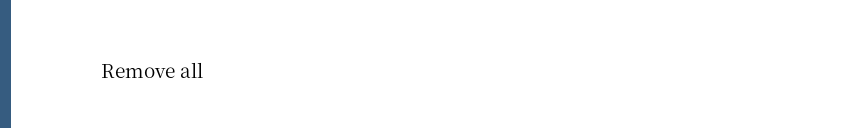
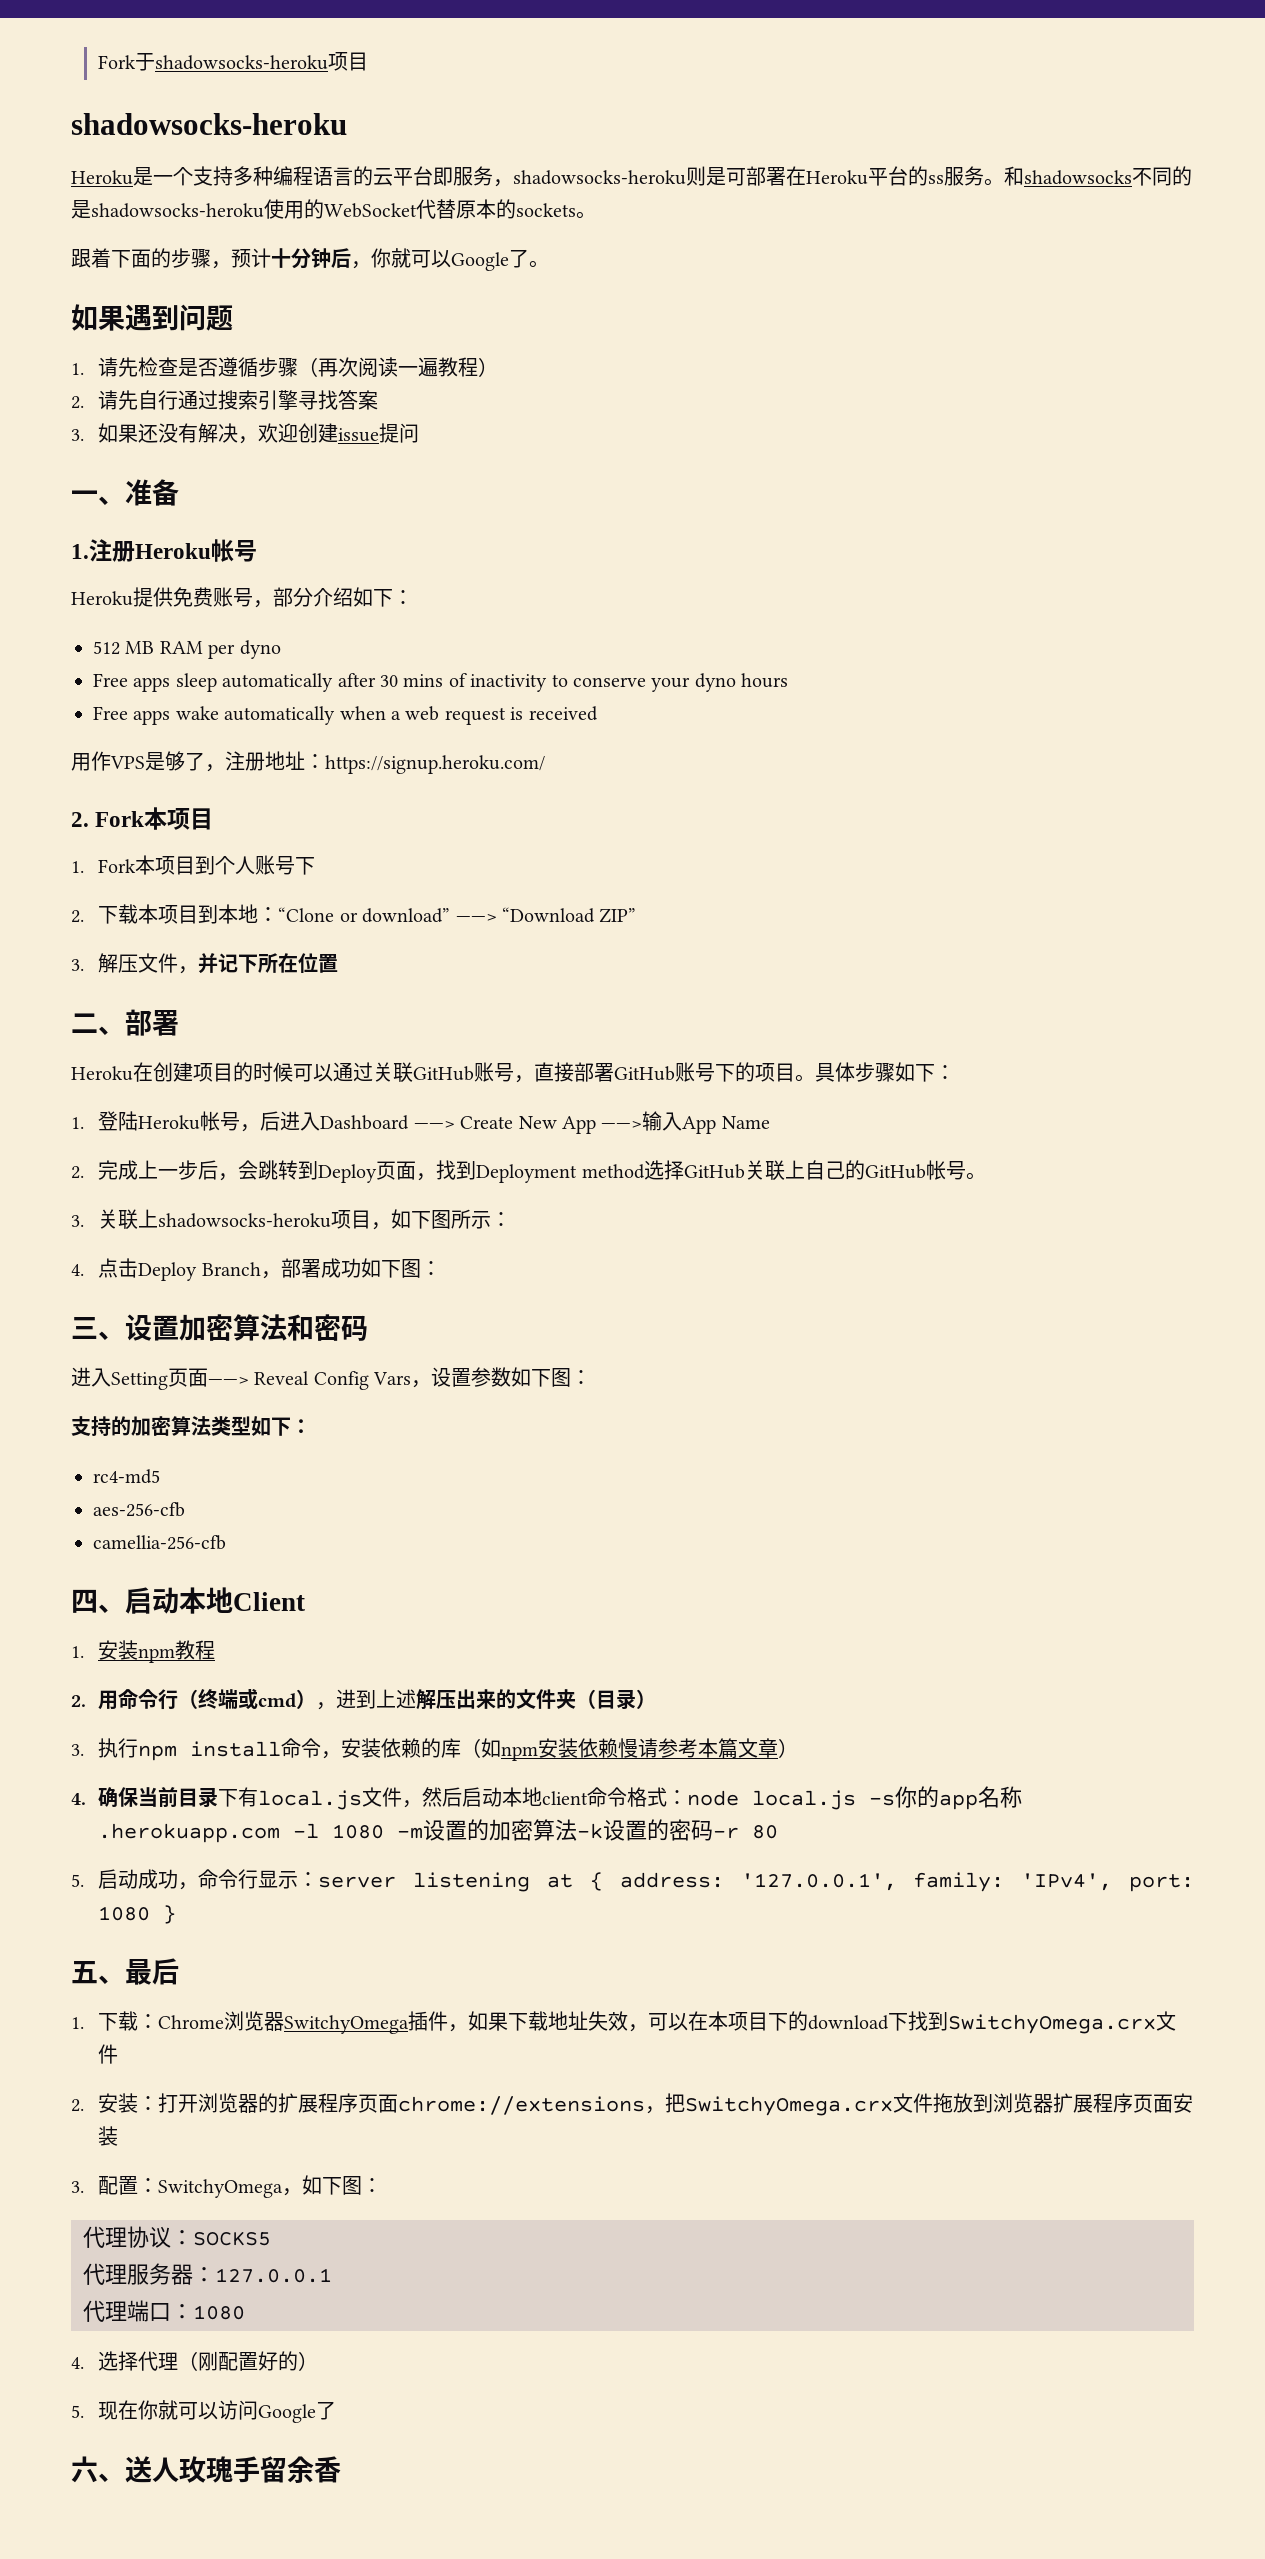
[101,62,204,78] Remove all -> [98,52,369,71] [71,113,347,135] [71,166,1192,187] [71,199,596,219] [71,248,549,271] [71,304,233,331] [71,357,499,377] [71,390,379,410] [71,423,420,444] [71,479,179,506] [71,539,257,562] [71,587,413,608] [93,640,281,659] [93,673,789,692] [93,706,598,725] [71,751,545,774] [71,807,214,830] [71,855,316,875] [71,904,637,924] [71,953,339,974] [71,1009,179,1036] [71,1062,955,1083] [71,1111,770,1134] [71,1160,986,1183] [71,1209,512,1230] [71,1258,441,1281] [71,1314,368,1341] [71,1367,592,1390] [71,1416,311,1437] [93,1469,160,1484] [93,1502,185,1517] [93,1535,226,1550] [71,1587,305,1614] [71,1640,216,1663] [71,1688,657,1710] [71,1738,799,1761] [71,1786,1023,1810] [98,1819,779,1843] [71,1869,1194,1892] [98,1905,177,1924] [71,1958,179,1985] [71,2011,1177,2034] [98,2044,119,2064] [71,2093,1194,2116] [98,2126,119,2146] [71,2175,383,2198] [83,2226,271,2248] [83,2263,332,2285] [83,2300,245,2322] [71,2351,319,2371] [71,2400,337,2423] [71,2456,341,2483] Fork于shadowsocks-heroku项目 // shadowsocks-heroku // Heroku是一个支持多种编程语言的云平台即服务，shadowsocks-heroku则是可部署在Heroku平台的ss服务。和shadowsocks不同的是shadowsocks-heroku使用的WebSocket代替原本的sockets。 // 跟着下面的步骤，预计十分钟后，你就可以Google了。 // 如果遇到问题 // 1.请先检查是否遵循步骤（再次阅读一遍教程） // 2.请先自行通过搜索引擎寻找答案 // 3.如果还没有解决，欢迎创建issue提问 // 一、准备 // 1.注册Heroku帐号 // Heroku提供免费账号，部分介绍如下： // 512 MB RAM per dyno // Free apps sleep automatically after 30 mins of inactivity to conserve your dyno hours // Free apps wake automatically when a web request is received // 用作VPS是够了，注册地址：https://signup.heroku.com/ // 2. Fork本项目 // 1. Fork本项目到个人账号下 // 2.下载本项目到本地：“Clone or download” ——> “Download ZIP” // 3.解压文件，并记下所在位置 // 二、部署 // Heroku在创建项目的时候可以通过关联GitHub账号，直接部署GitHub账号下的项目。具体步骤如下： // 1.登陆Heroku帐号，后进入Dashboard ——> Create New App ——>输入App Name // 2.完成上一步后，会跳转到Deploy页面，找到Deployment method选择GitHub关联上自己的GitHub帐号。 // 3.关联上shadowsocks-heroku项目，如下图所示： // 4.点击Deploy Branch，部署成功如下图： // 三、设置加密算法和密码 // 进入Setting页面——> Reveal Config Vars，设置参数如下图： // 支持的加密算法类型如下： // rc4-md5 // aes-256-cfb // camellia-256-cfb // 四、启动本地Client // 1.安装npm教程 // 2.用命令行（终端或cmd），进到上述解压出来的文件夹（目录） // 3.执行npm install命令，安装依赖的库（如npm安装依赖慢请参考本篇文章） // 4.确保当前目录下有local.js文件，然后启动本地client命令格式：node local.js -s你的app名称.herokuapp.com -l 1080 -m设置的加密算法-k设置的密码-r 80 // 5.启动成功，命令行显示：server listening at { address: '127.0.0.1', family: 'IPv4', port: 1080 } // 五、最后 // 1.下载：Chrome浏览器SwitchyOmega插件，如果下载地址失效，可以在本项目下的download下找到SwitchyOmega.crx文件 // 2.安装：打开浏览器的扩展程序页面chrome://extensions，把SwitchyOmega.crx文件拖放到浏览器扩展程序页面安装 // 3.配置：SwitchyOmega，如下图： // 代理协议：SOCKS5 // 代理服务器：127.0.0.1 // 代理端口：1080 // 4.选择代理（刚配置好的） // 5.现在你就可以访问Google了 // 六、送人玫瑰手留余香

